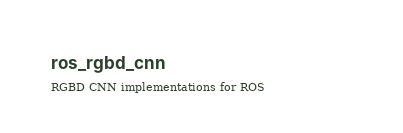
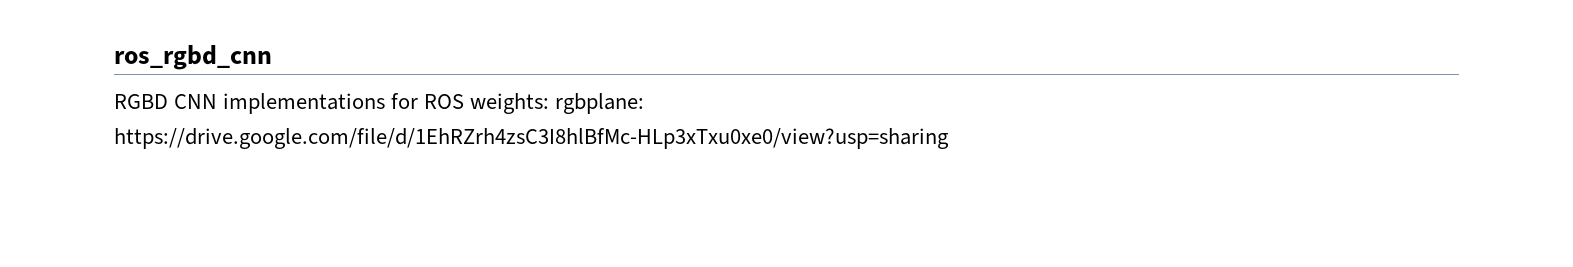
(265, 87) none -> [470,93,645,114] [114,128,949,149] weights: rgbplane: https://drive.google.com/file/d/1EhRZrh4zsC3I8hlBfMc-HLp3xTxu0xe0/view?usp=sharing

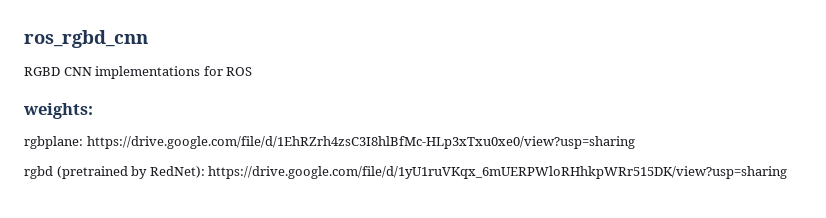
(465, 101) none -> (253, 71) //
(550, 103) none -> (93, 111) //
(949, 138) none -> [24,166,788,179] // rgbd (pretrained by RedNet): https://drive.google.com/file/d/1yU1ruVKqx_6mUERPWloRHhkpWRr515DK/view?usp=sharing

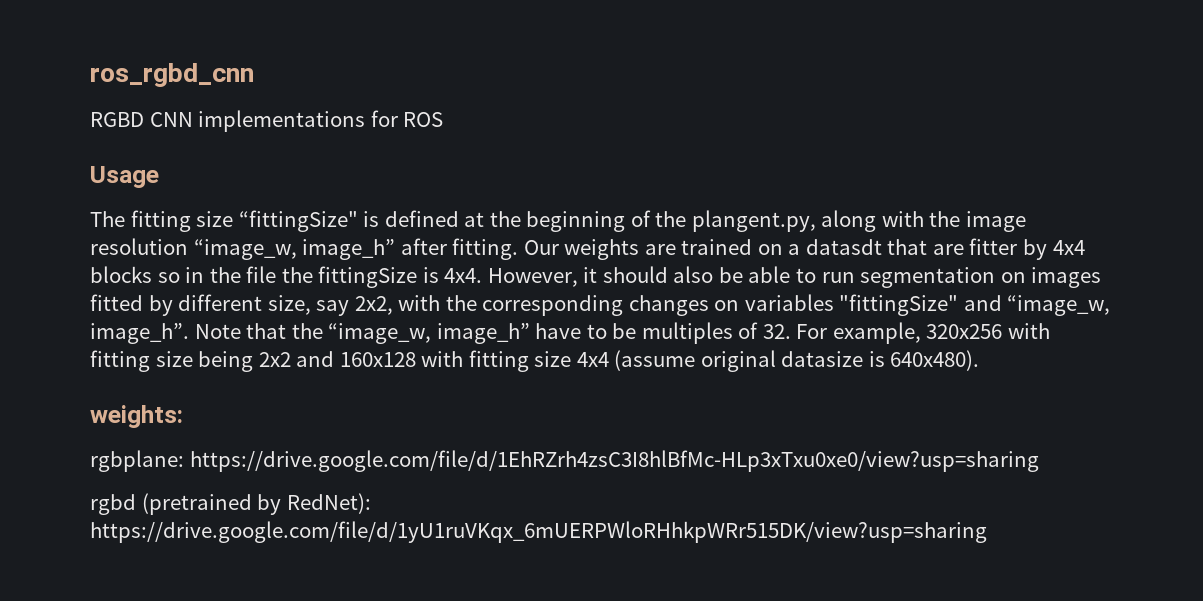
(253, 71) none -> [90,166,159,188] [90,210,1027,232] [90,238,1085,260] [90,266,1102,288] [90,294,1111,316] [90,322,1051,344] [90,350,980,372] // Usage // The fitting size “fittingSize" is defined at the beginning of the plangent.py, along with the image resolution “image_w, image_h” after fitting. Our weights are trained on a datasdt that are fitter by 4x4 blocks so in the file the fittingSize is 4x4. However, it should also be able to run segmentation on images fitted by different size, say 2x2, with the corresponding changes on variables "fittingSize" and “image_w, image_h”. Note that the “image_w, image_h” have to be multiples of 32. For example, 320x256 with fitting size being 2x2 and 160x128 with fitting size 4x4 (assume original datasize is 640x480).

